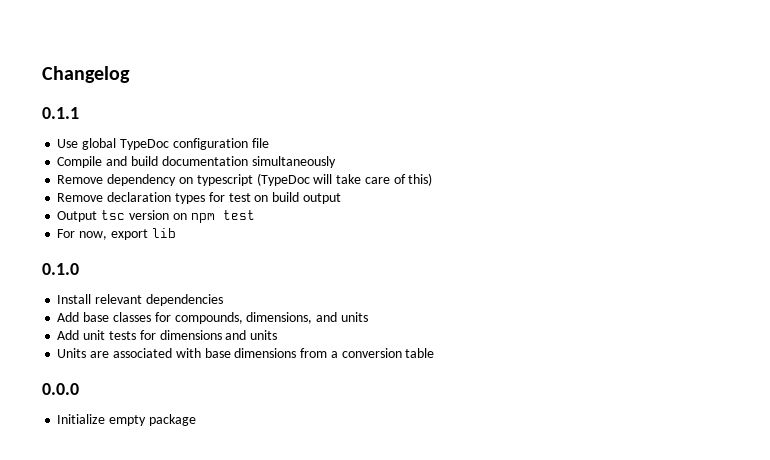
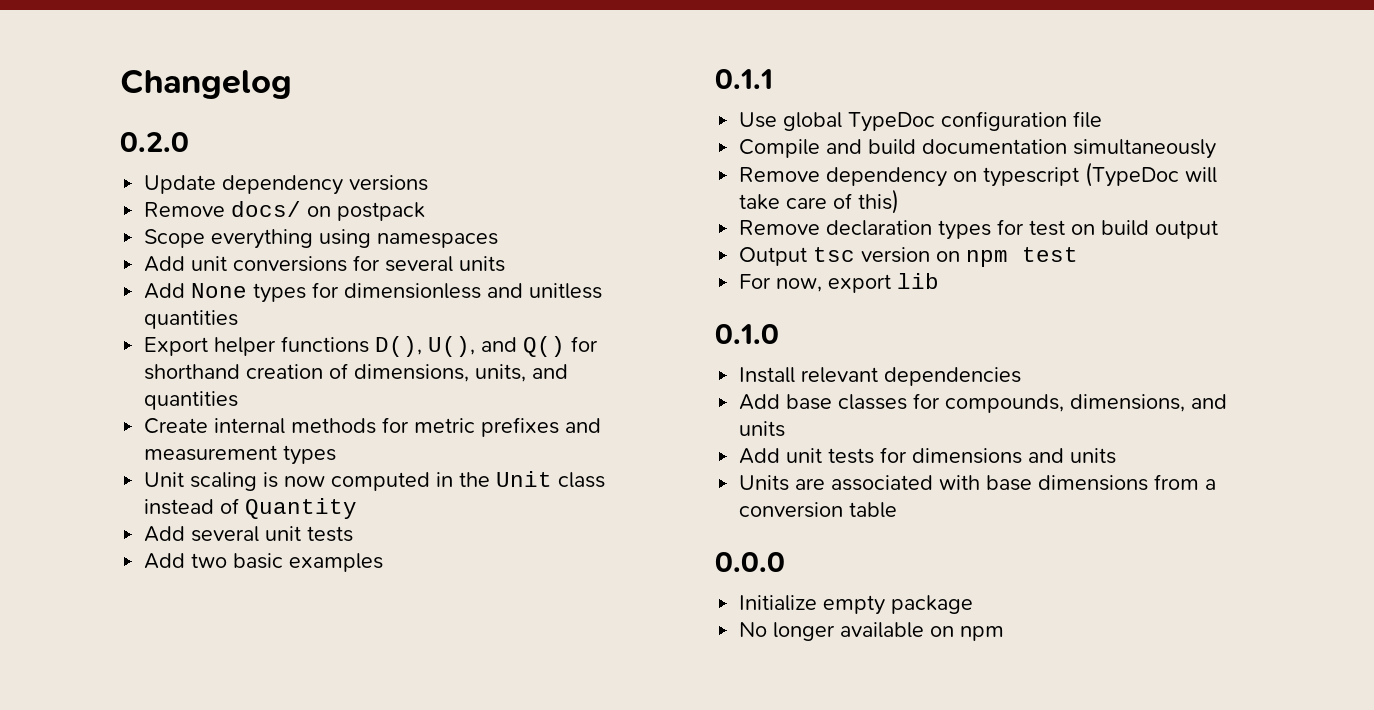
(130, 74) none -> [120,132,189,152] [144,175,429,195] [144,201,426,221] [144,229,499,249] [144,255,506,272] [144,282,603,303] [144,310,239,329] [144,336,599,357] [144,363,569,382] [144,391,239,410] [144,417,602,437] [144,445,337,465] [144,471,606,491] [144,498,358,519] [144,526,354,542] [144,553,384,572] // 0.2.0 // Update dependency versions // Remove docs/ on postpack // Scope everything using namespaces // Add unit conversions for several units // Add None types for dimensionless and unitless quantities // Export helper functions D(), U(), and Q() for shorthand creation of dimensions, units, and quantities // Create internal methods for metric prefixes and measurement types // Unit scaling is now computed in the Unit class instead of Quantity // Add several unit tests // Add two basic examples
(196, 420) none -> [739,622,1005,641] // No longer available on npm

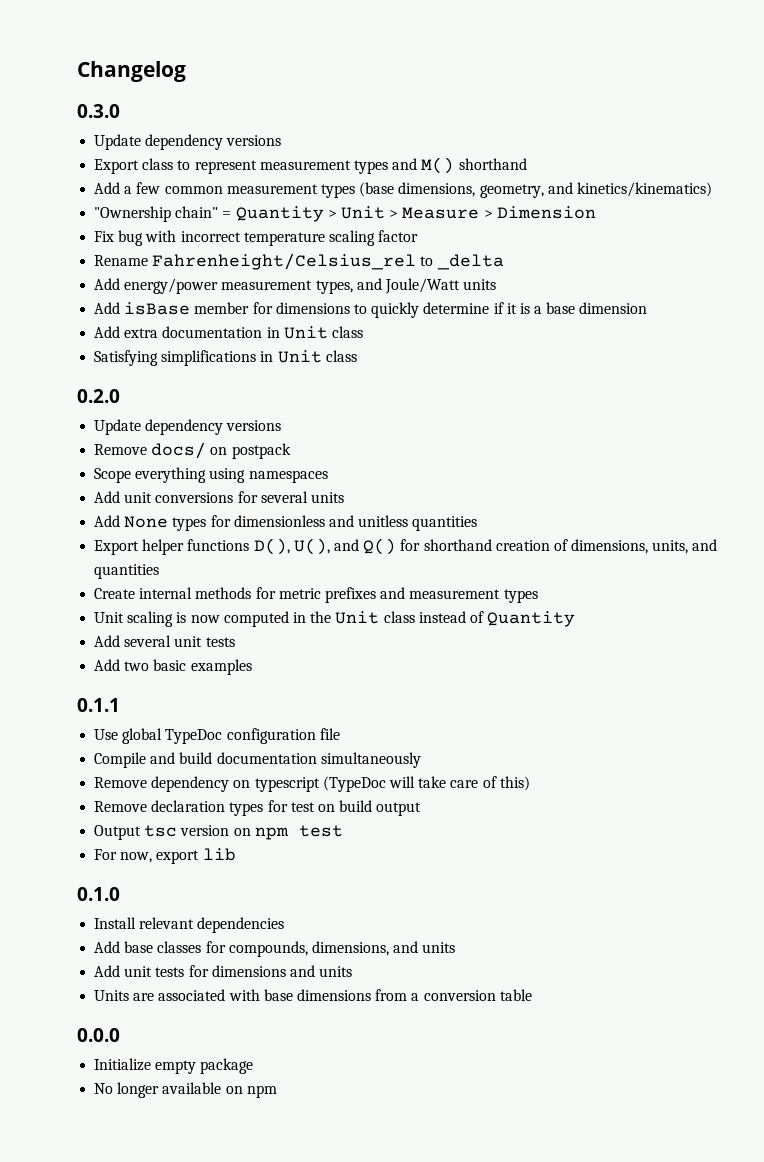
(292, 84) none -> [77,104,120,118] [94,134,282,150] [94,157,527,174] [94,182,712,198] [94,206,596,222] [94,230,419,246] [94,253,504,270] [94,278,497,294] [94,302,648,318] [94,326,363,339] [94,350,357,366] // 0.3.0 // Update dependency versions // Export class to represent measurement types and M() shorthand // Add a few common measurement types (base dimensions, geometry, and kinetics/kinematics) // "Ownership chain" = Quantity > Unit > Measure > Dimension // Fix bug with incorrect temperature scaling factor // Rename Fahrenheight/Celsius_rel to _delta // Add energy/power measurement types, and Joule/Watt units // Add isBase member for dimensions to quickly determine if it is a base dimension // Add extra documentation in Unit class // Satisfying simplifications in Unit class

